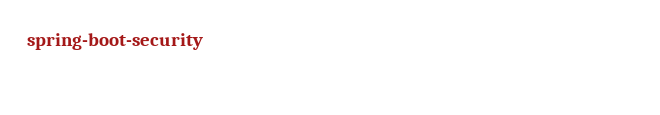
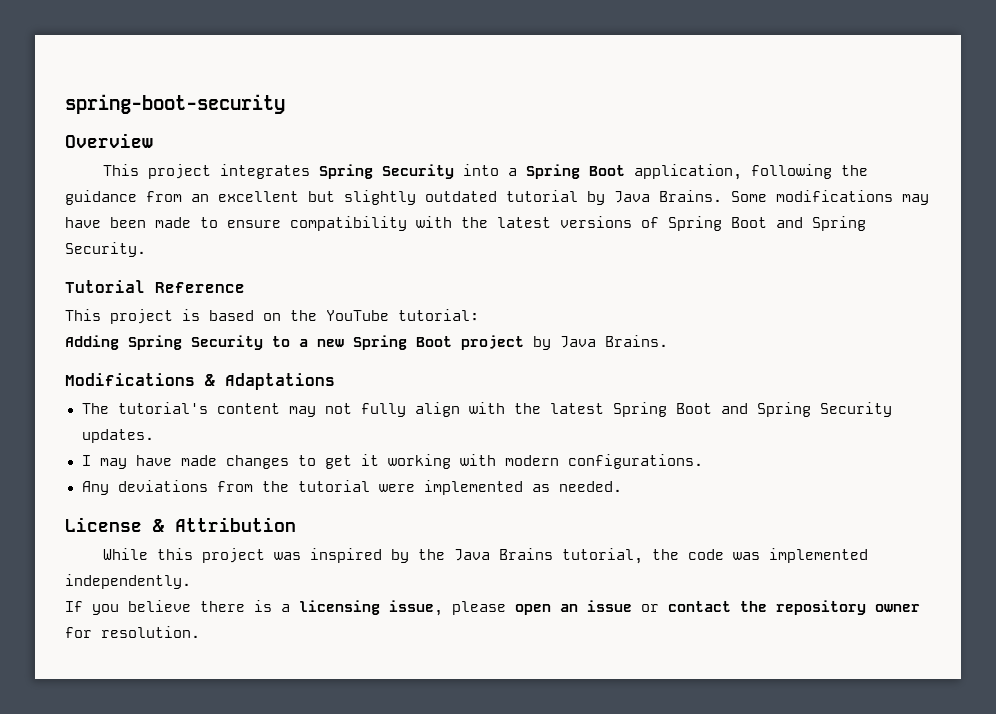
(203, 41) none -> [65,133,153,148] [102,164,868,180] [65,190,929,205] [65,216,866,231] [65,242,146,257] [65,280,245,293] [65,309,479,324] [65,335,668,350] [65,373,335,390] [81,402,892,417] [81,429,154,443] [81,454,703,469] [81,480,622,495] [65,517,296,532] [102,548,868,564] [65,574,191,589] [65,600,920,616] [65,626,200,638] // Overview // This project integrates Spring Security into a Spring Boot application, following the guidance from an excellent but slightly outdated tutorial by Java Brains. Some modifications may have been made to ensure compatibility with the latest versions of Spring Boot and Spring Security. // Tutorial Reference // This project is based on the YouTube tutorial: // Adding Spring Security to a new Spring Boot project by Java Brains. // Modifications & Adaptations // The tutorial's content may not fully align with the latest Spring Boot and Spring Security updates. // I may have made changes to get it working with modern configurations. // Any deviations from the tutorial were implemented as needed. // License & Attribution // While this project was inspired by the Java Brains tutorial, the code was implemented independently. // If you believe there is a licensing issue, please open an issue or contact the repository owner for resolution.

